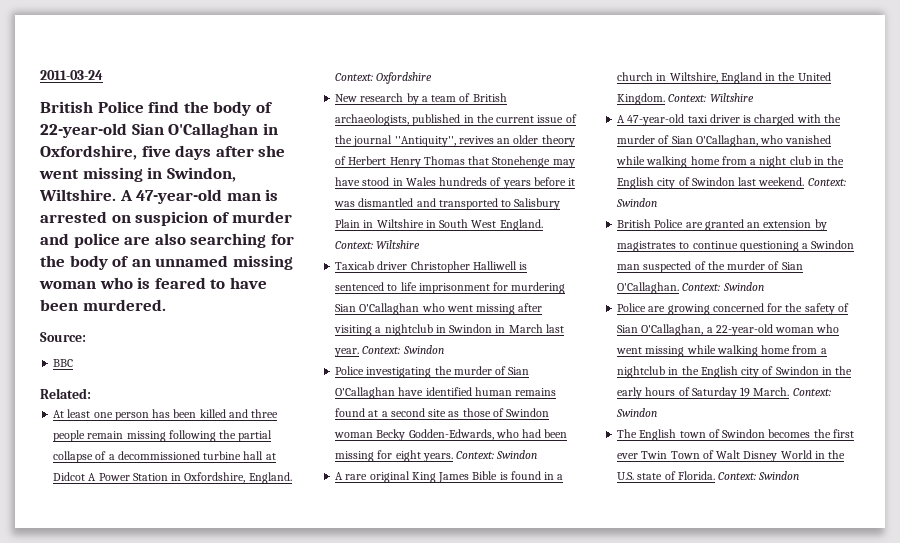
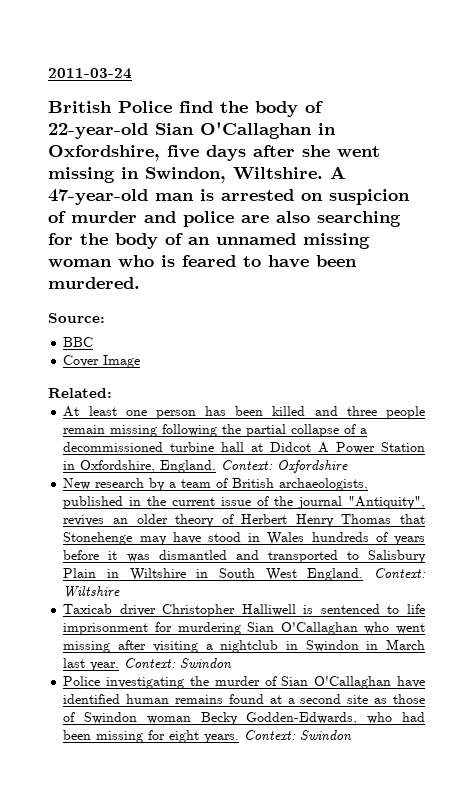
(74, 363) none -> [63,355,141,368] // Cover Image
[394,136,456,147] ''Antiquity'', -> [347,496,425,509] "Antiquity",
[335,471,564,483] [617,72,831,84] [617,93,754,105] [617,114,841,126] [617,135,832,147] [616,156,845,168] [617,177,846,189] [616,198,658,207] [617,219,827,231] [617,240,855,252] [617,261,803,273] [617,282,764,294] [617,303,849,315] [617,324,840,336] [616,345,827,357] [617,366,853,378] [617,387,831,399] [616,408,658,417] [617,429,854,441] [617,450,846,462] [617,471,800,480] // A rare original King James Bible is found in a church in Wiltshire, England in the United Kingdom. Context: Wiltshire // A 47-year-old taxi driver is charged with the murder of Sian O'Callaghan, who vanished while walking home from a night club in the English city of Swindon last weekend. Context: Swindon // British Police are granted an extension by magistrates to continue questioning a Swindon man suspected of the murder of Sian O'Callaghan. Context: Swindon // Police are growing concerned for the safety of Sian O'Callaghan, a 22-year-old woman who went missing while walking home from a nightclub in the English city of Swindon in the early hours of Saturday 19 March. Context: Swindon // The English town of Swindon becomes the first ever Twin Town of Walt Disney World in the U.S. state of Florida. Context: Swindon -> (353, 735) none

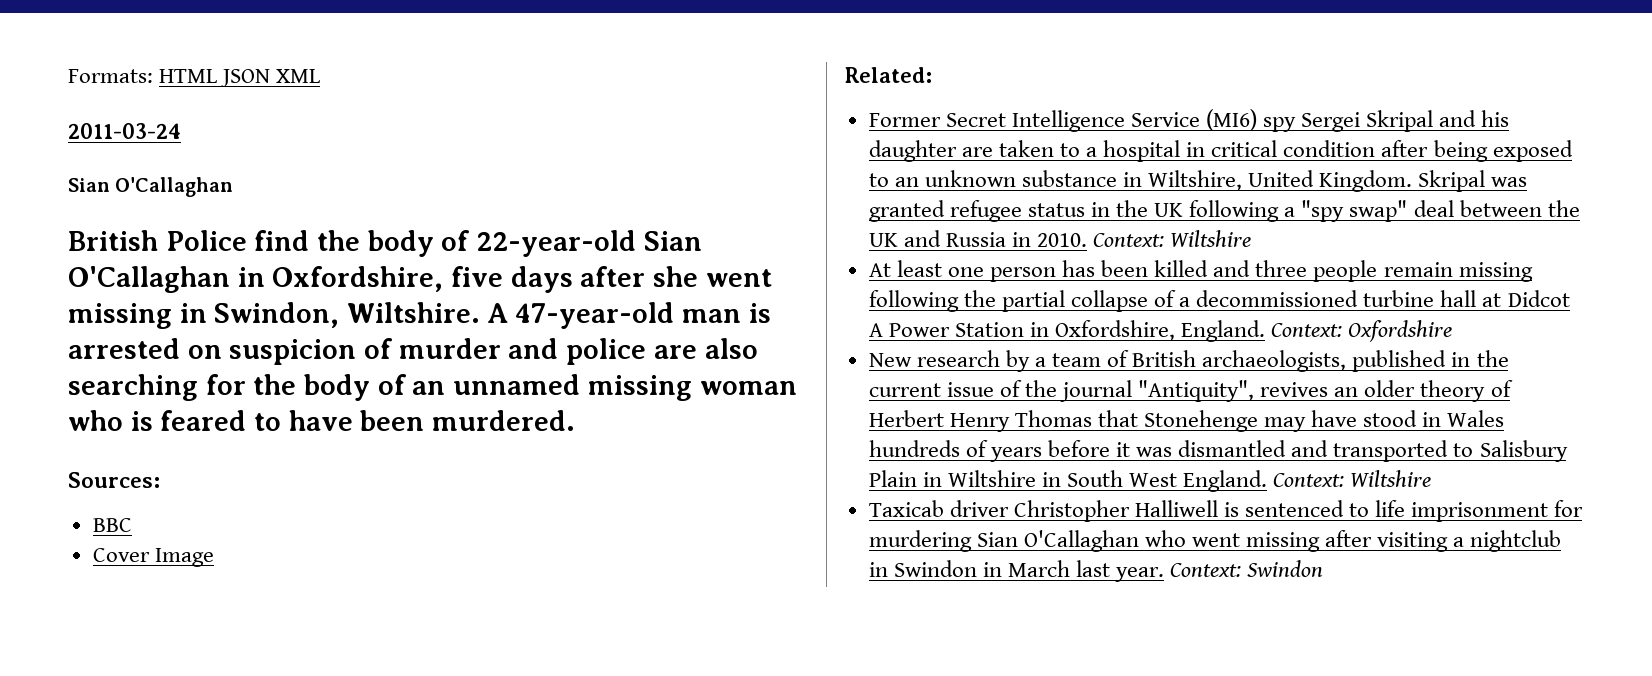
(48, 73) none -> [68,69,321,87] Formats: HTML JSON XML //
(132, 73) none -> [68,177,234,197] // Sian O'Callaghan
[48,313,105,323] Source: -> [68,472,160,488] Sources:
(112, 393) none -> [868,109,1510,132] [868,140,1573,162] [868,170,1528,192] [868,200,1580,222] [868,230,1252,247] // Former Secret Intelligence Service (MI6) spy Sergei Skripal and his daughter are taken to a hospital in critical condition after being exposed to an unknown substance in Wiltshire, United Kingdom. Skripal was granted refugee status in the UK following a "spy swap" deal between the UK and Russia in 2010. Context: Wiltshire
[63,676,426,689] [63,694,425,704] [63,712,425,725] [63,730,353,743] // Police investigating the murder of Sian O'Callaghan have identified human remains found at a second site as those of Swindon woman Becky Godden-Edwards, who had been missing for eight years. Context: Swindon -> (1324, 568) none

